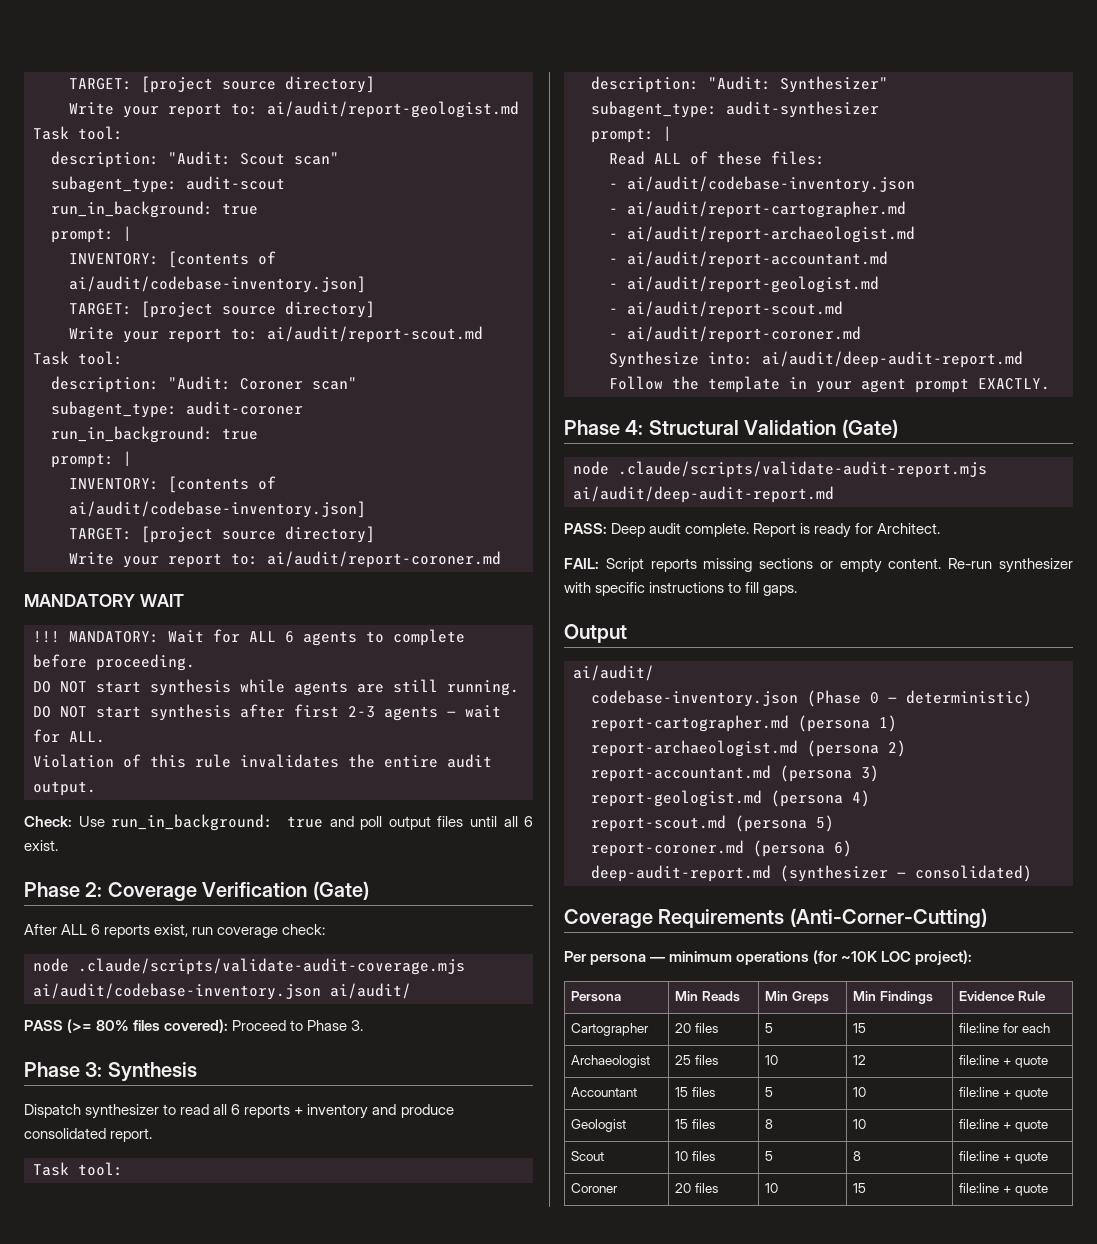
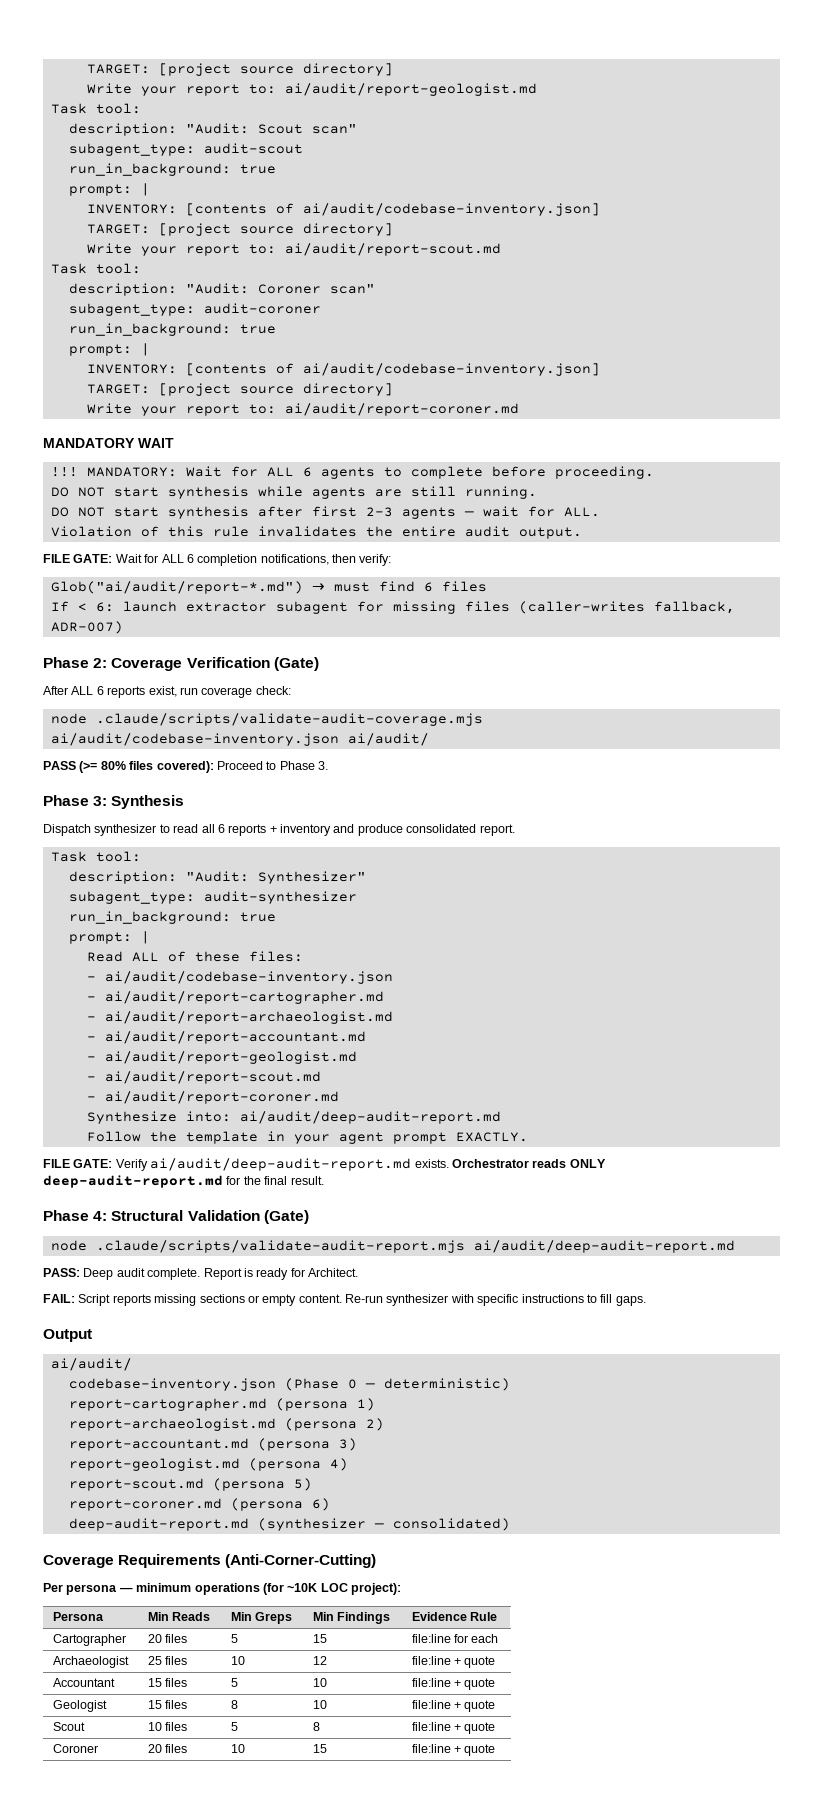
[24,814,533,831] [24,840,58,851] Check: Use run_in_background: true and poll output files until all 6 exist. -> [43,554,392,566] [50,581,487,594] [50,601,735,614] [50,621,123,634] FILE GATE: Wait for ALL 6 completion notifications, then verify: // Glob("ai/audit/report-*.md") → must find 6 files // If < 6: launch extractor subagent for missing files (caller-writes fallback, ADR-007)
(879, 109) none -> [68,911,276,924] // run_in_background: true
(1050, 384) none -> [43,1158,606,1171] [43,1175,324,1188] // FILE GATE: Verify ai/audit/deep-audit-report.md exists. Orchestrator reads ONLY deep-audit-report.md for the final result.

